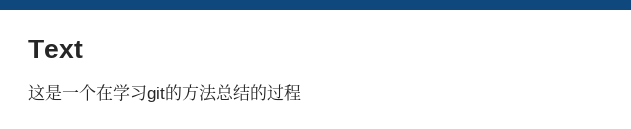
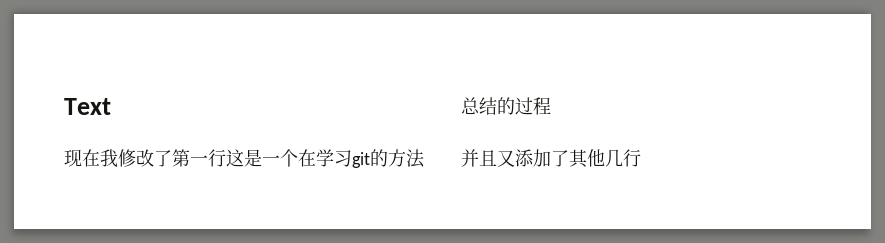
(83, 49) none -> [64,149,226,167] 现在我修改了第一行
(301, 92) none -> [461,149,641,168] // 并且又添加了其他几行

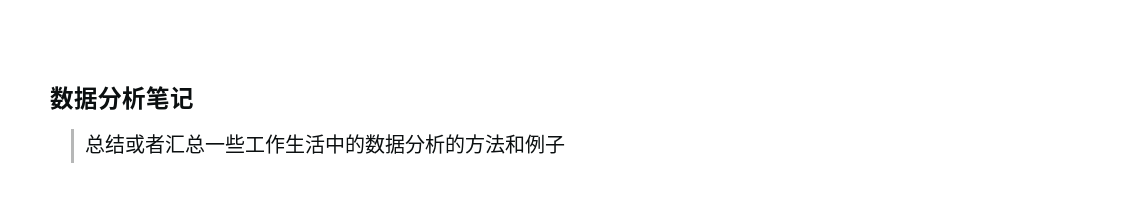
[64,98,111,115] [64,149,425,168] [461,97,551,115] [461,149,641,168] Text // 现在我修改了第一行这是一个在学习git的方法总结的过程 // 并且又添加了其他几行 -> [50,86,194,110] [85,134,566,154] 数据分析笔记 // 总结或者汇总一些工作生活中的数据分析的方法和例子

